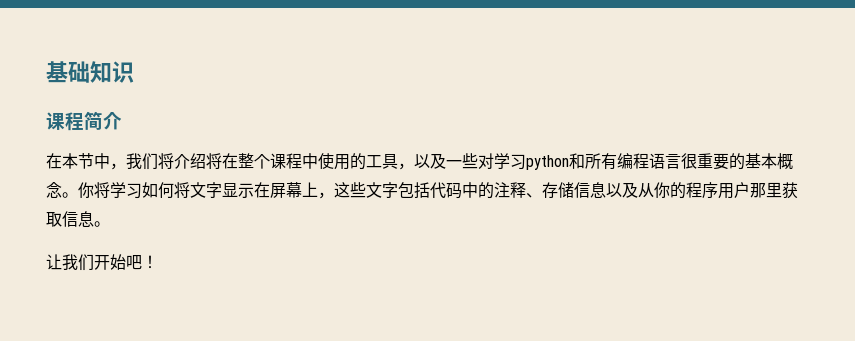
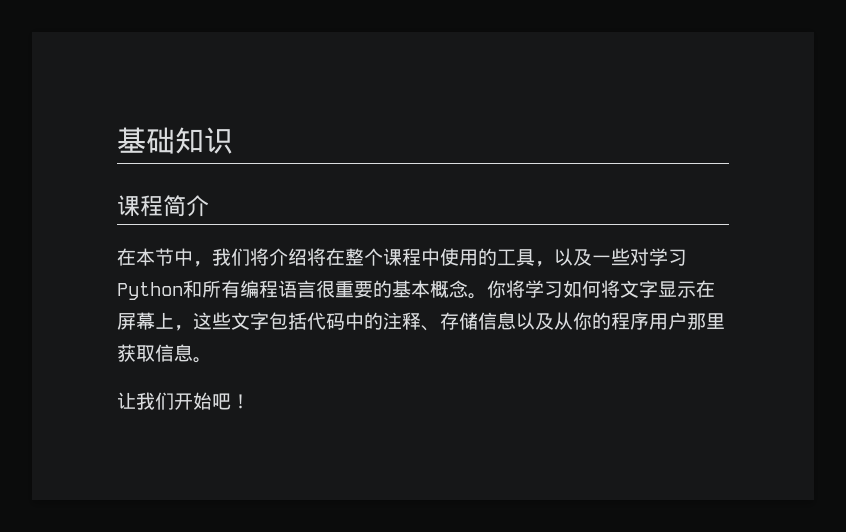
[526,155,569,170] python -> [117,282,183,300] Python

